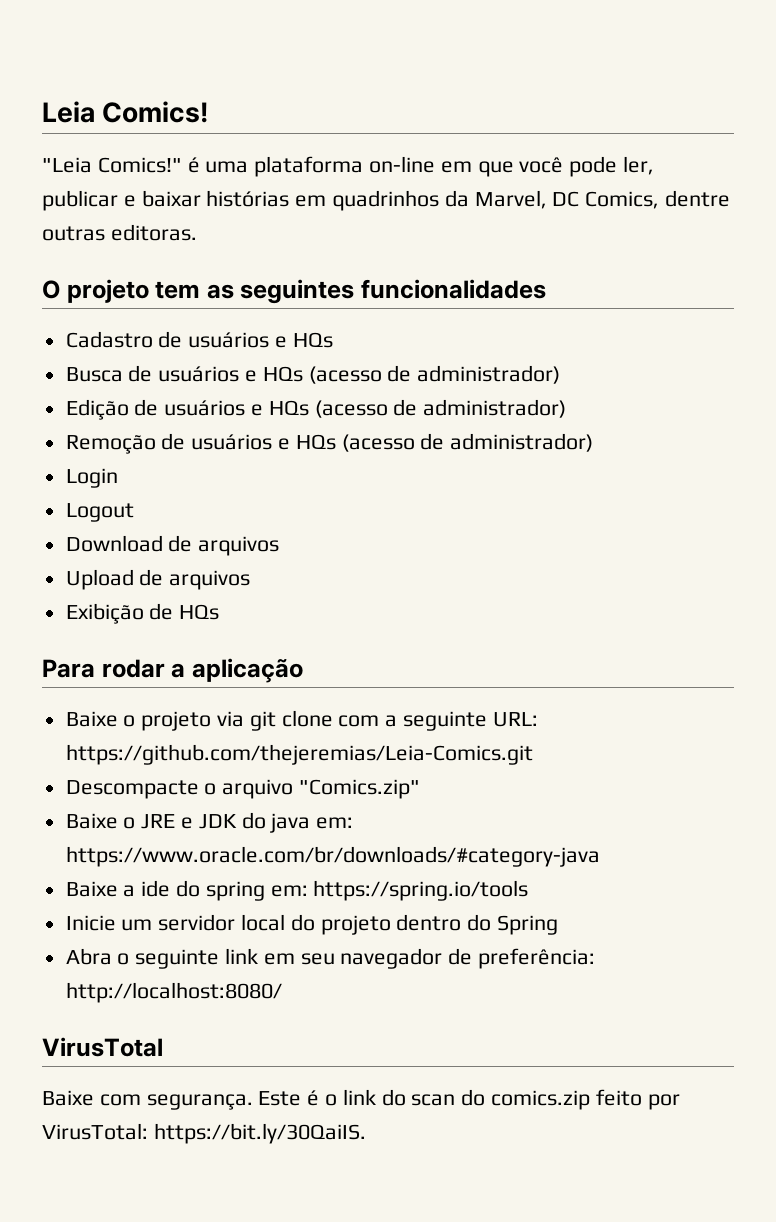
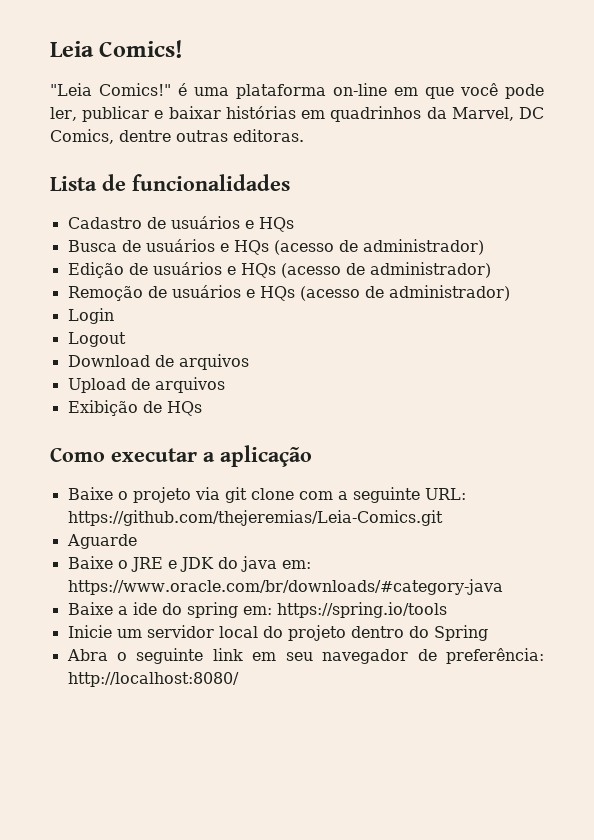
[42,279,355,304] O projeto tem as seguintes -> [50,174,126,191] Lista de
[42,659,165,678] Para rodar -> [50,447,197,462] Como executar
[65,779,421,799] Descompacte o arquivo "Comics.zip" -> [66,534,137,549] Aguarde
[42,1037,163,1057] [42,1089,680,1110] [42,1123,366,1144] // VirusTotal // Baixe com segurança. Este é o link do scan do comics.zip feito por VirusTotal: https://bit.ly/30QaiIS. -> (239, 679) none

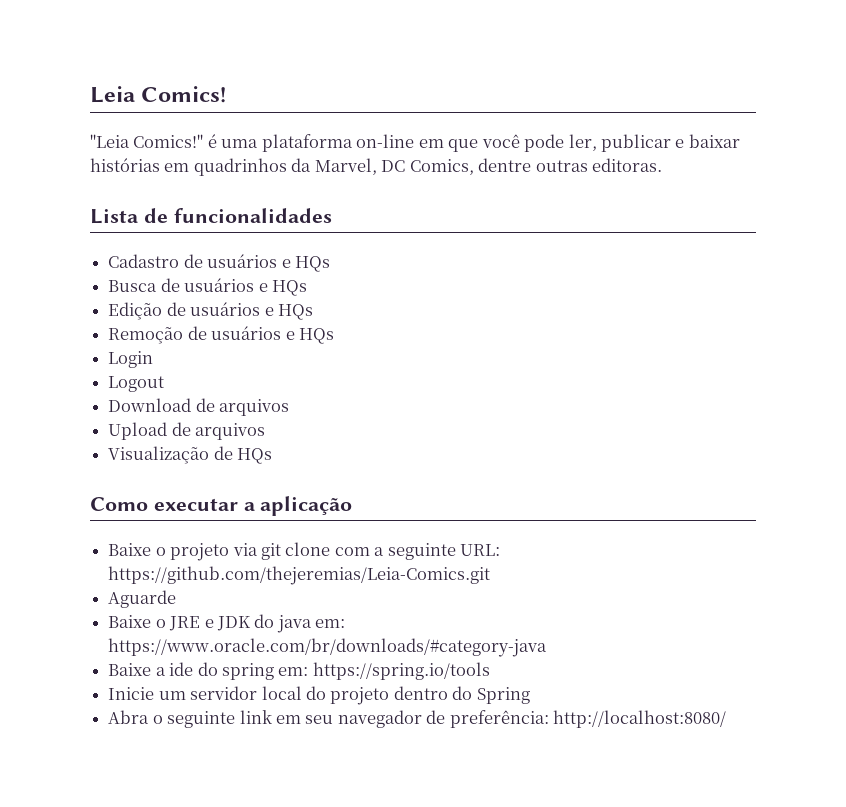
[273,239,484,255] (acesso de administrador) -> (307, 288) none
[280,262,491,278] (acesso de administrador) -> (313, 312) none
[299,285,510,301] (acesso de administrador) -> (334, 336) none
[67,400,138,416] Exibição -> [108,446,210,464] Visualização

